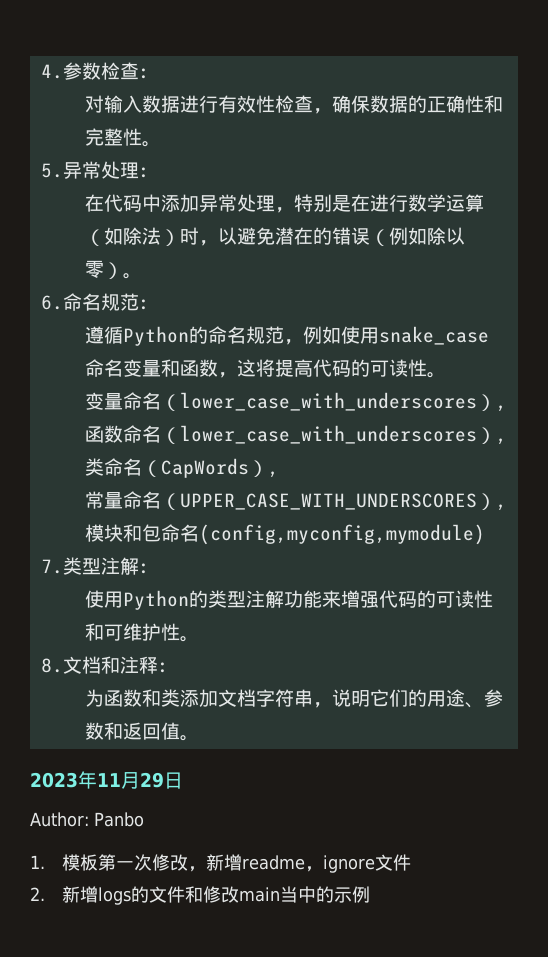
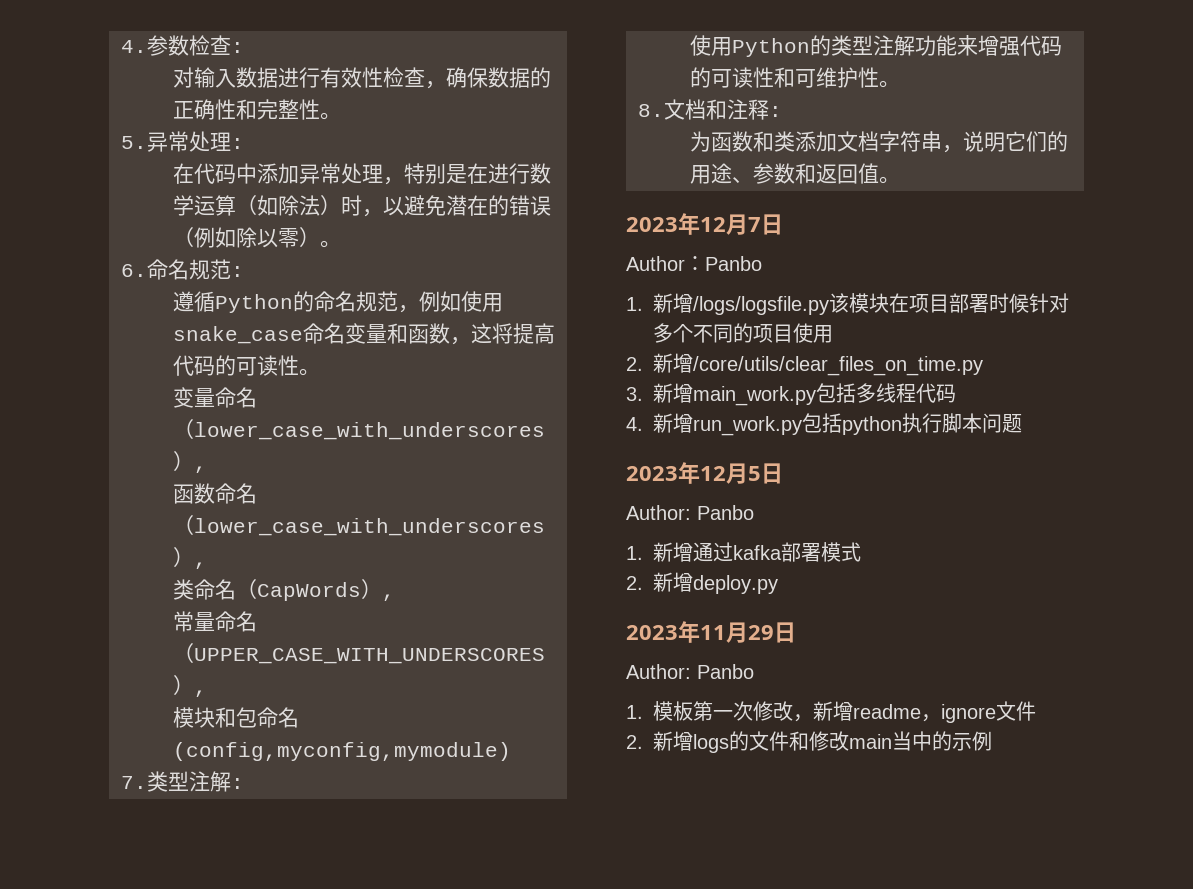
(199, 738) none -> [626,213,783,235] [626,256,762,271] [626,293,1069,315] [653,323,833,343] [626,353,983,376] [626,383,956,406] [626,413,1022,436] [626,462,783,484] [626,505,754,520] [626,542,861,562] [626,572,778,594] // 2023年12月7日 // Author：Panbo // 1.新增/logs/logsfile.py该模块在项目部署时候针对多个不同的项目使用 // 2.新增/core/utils/clear_files_on_time.py // 3.新增main_work.py包括多线程代码 // 4.新增run_work.py包括python执行脚本问题 // 2023年12月5日 // Author: Panbo // 1.新增通过kafka部署模式 // 2.新增deploy.py

